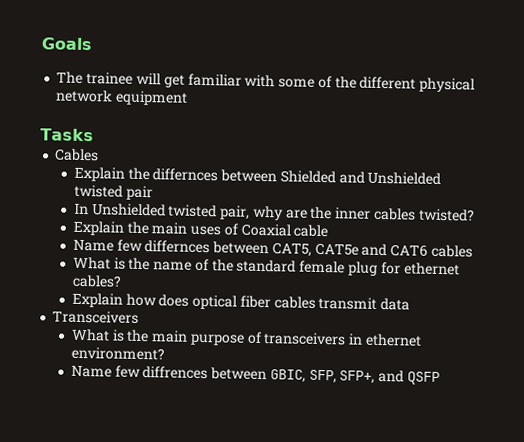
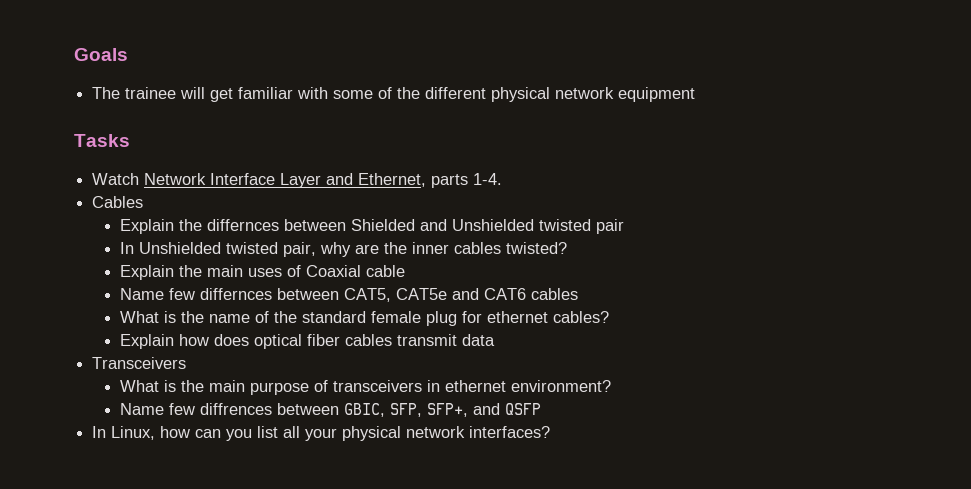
(94, 135) none -> [92,173,503,188] // Watch Network Interface Layer and Ethernet, parts 1-4.
(441, 378) none -> [92,426,551,441] // In Linux, how can you list all your physical network interfaces?

